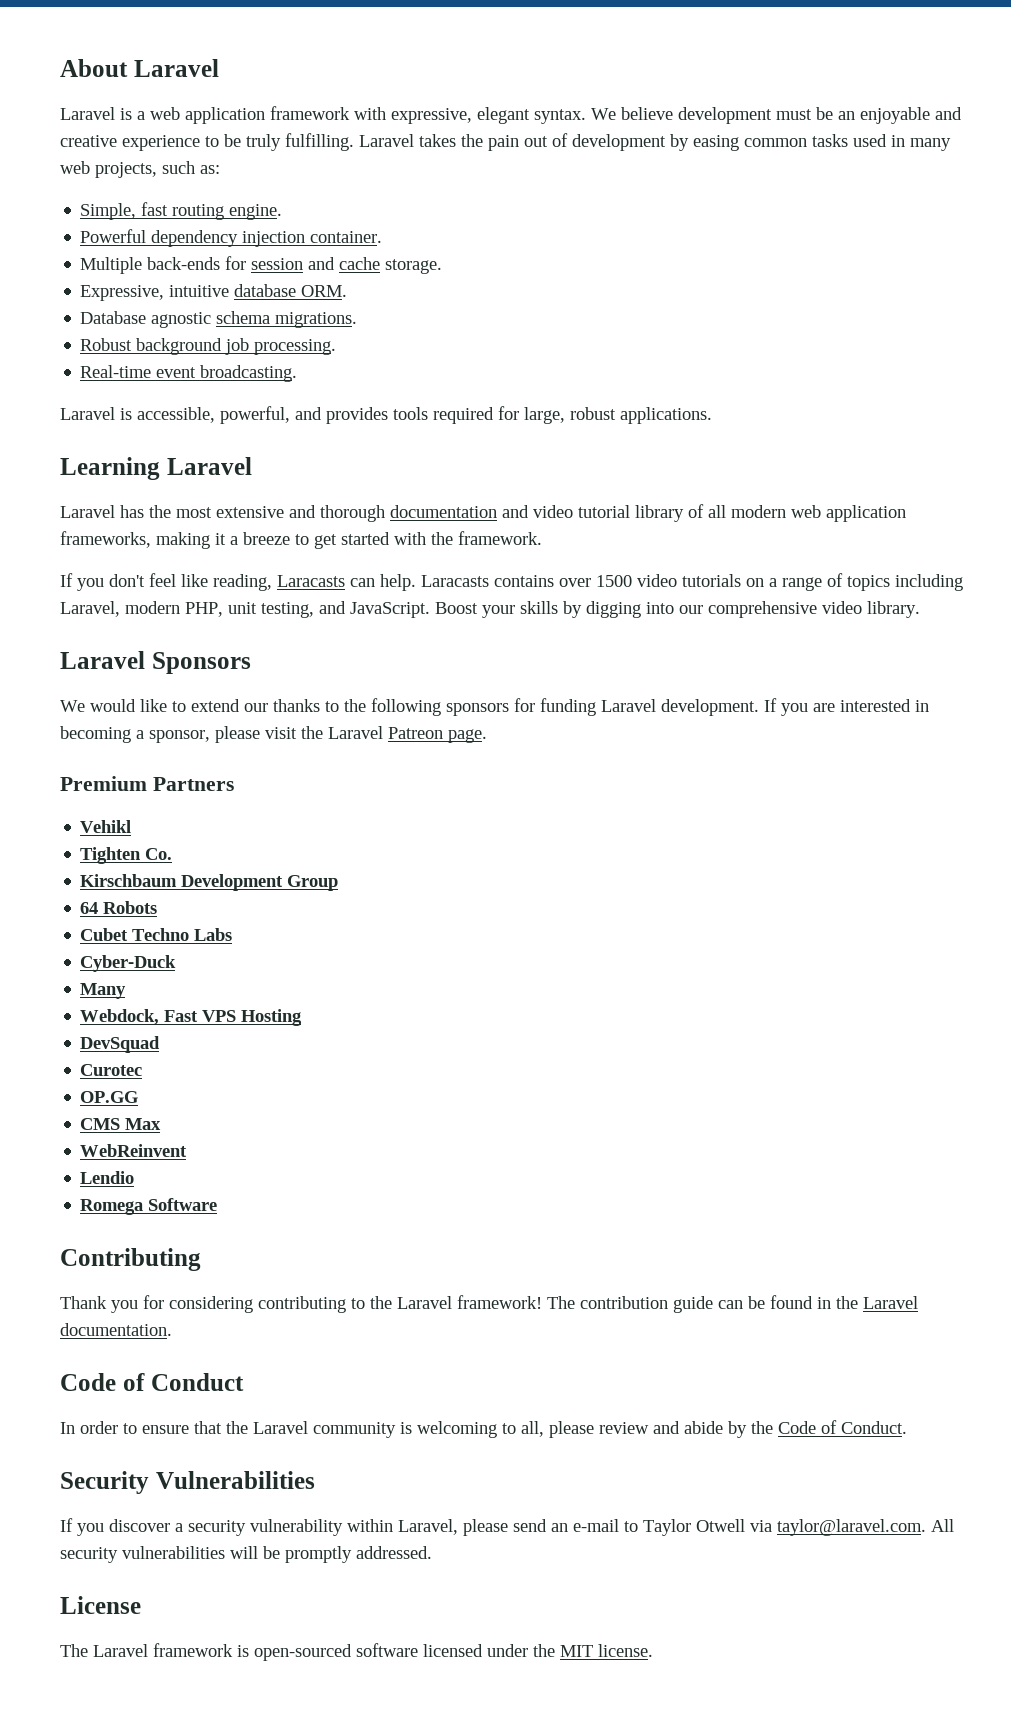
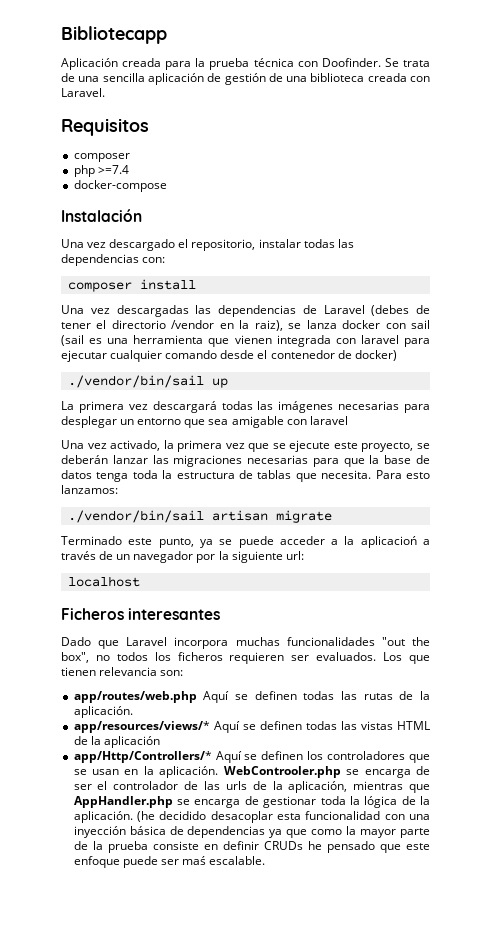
[60,59,219,77] [60,106,962,124] [60,133,951,151] [60,161,220,178] [80,202,283,220] [80,229,383,247] [80,256,443,274] [80,284,348,301] [80,311,358,328] [80,338,337,355] [80,365,298,382] [60,406,712,424] [60,457,252,480] [60,504,906,522] [60,531,542,549] [60,573,963,591] [60,601,920,618] [60,651,251,674] [60,698,929,716] [60,726,487,743] [60,776,234,791] [80,820,132,833] [80,847,173,864] [80,874,339,891] [80,901,158,914] [80,928,233,941] [80,955,177,972] [80,983,127,999] [80,1009,303,1026] [80,1036,161,1053] [80,1064,143,1076] [80,1091,139,1103] [80,1118,162,1130] [80,1144,188,1157] [80,1171,135,1184] [80,1198,218,1215] [60,1248,201,1271] [60,1295,918,1313] [60,1323,172,1336] [60,1373,244,1391] [60,1420,907,1438] [60,1471,315,1494] [60,1518,954,1536] [60,1546,432,1563] [60,1596,141,1614] [60,1643,653,1661] About Laravel // Laravel is a web application framework with expressive, elegant syntax. We believe development must be an enjoyable and creative experience to be truly fulfilling. Laravel takes the pain out of development by easing common tasks used in many web projects, such as: // Simple, fast routing engine. // Powerful dependency injection container. // Multiple back-ends for session and cache storage. // Expressive, intuitive database ORM. // Database agnostic schema migrations. // Robust background job processing. // Real-time event broadcasting. // Laravel is accessible, powerful, and provides tools required for large, robust applications. // Learning Laravel // Laravel has the most extensive and thorough documentation and video tutorial library of all modern web application frameworks, making it a breeze to get started with the framework. // If you don't feel like reading, Laracasts can help. Laracasts contains over 1500 video tutorials on a range of topics including Laravel, modern PHP, unit testing, and JavaScript. Boost your skills by digging into our comprehensive video library. // Laravel Sponsors // We would like to extend our thanks to the following sponsors for funding Laravel development. If you are interested in becoming a sponsor, please visit the Laravel Patreon page. // Premium Partners // Vehikl // Tighten Co. // Kirschbaum Development Group // 64 Robots // Cubet Techno Labs // Cyber-Duck // Many // Webdock, Fast VPS Hosting // DevSquad // Curotec // OP.GG // CMS Max // WebReinvent // Lendio // Romega Software // Contributing // Thank you for considering contributing to the Laravel framework! The contribution guide can be found in the Laravel documentation. // Code of Conduct // In order to ensure that the Laravel community is welcoming to all, please review and abide by the Code of Conduct. // Security Vulnerabilities // If you discover a security vulnerability within Laravel, please send an e-mail to Taylor Otwell via taylor@laravel.com. All security vulnerabilities will be promptly addressed. // License // The Laravel framework is open-sourced software licensed under the MIT license. -> [61,26,167,44] [61,58,430,70] [61,73,431,85] [61,88,105,97] [61,118,149,136] [73,153,130,162] [73,165,129,177] [73,180,167,192] [61,209,142,222] [61,239,354,251] [61,254,166,266] [67,279,196,292] [61,305,430,317] [61,320,430,331] [61,335,430,347] [61,350,397,362] [67,375,228,388] [61,401,430,413] [61,416,348,428] [61,440,430,452] [61,455,430,467] [61,470,430,482] [61,485,118,494] [67,510,332,523] [61,536,431,548] [61,551,304,563] [67,576,140,587] [61,608,221,620] [61,637,430,649] [61,652,430,664] [61,667,184,676] [73,691,430,703] [73,706,133,718] [73,721,431,733] [73,736,160,748] [73,751,430,763] [73,766,430,778] [73,781,430,793] [73,796,430,808] [73,811,430,823] [73,826,430,838] [73,841,431,853] [73,856,266,868] Bibliotecapp // Aplicación creada para la prueba técnica con Doofinder. Se trata de una sencilla aplicación de gestión de una biblioteca creada con Laravel. // Requisitos // composer // php >=7.4 // docker-compose // Instalación // Una vez descargado el repositorio, instalar todas las dependencias con: // composer install // Una vez descargadas las dependencias de Laravel (debes de tener el directorio /vendor en la raiz), se lanza docker con sail (sail es una herramienta que vienen integrada con laravel para ejecutar cualquier comando desde el contenedor de docker) // ./vendor/bin/sail up // La primera vez descargará todas las imágenes necesarias para desplegar un entorno que sea amigable con laravel // Una vez activado, la primera vez que se ejecute este proyecto, se deberán lanzar las migraciones necesarias para que la base de datos tenga toda la estructura de tablas que necesita. Para esto lanzamos: // ./vendor/bin/sail artisan migrate // Terminado este punto, ya se puede acceder a la aplicacioń a través de un navegador por la siguiente url: // localhost // Ficheros interesantes // Dado que Laravel incorpora muchas funcionalidades "out the box", no todos los ficheros requieren ser evaluados. Los que tienen relevancia son: // app/routes/web.php Aquí se definen todas las rutas de la aplicación. // app/resources/views/* Aquí se definen todas las vistas HTML de la aplicación // app/Http/Controllers/* Aquí se definen los controladores que se usan en la aplicación. WebControoler.php se encarga de ser el controlador de las urls de la aplicación, mientras que AppHandler.php se encarga de gestionar toda la lógica de la aplicación. (he decidido desacoplar esta funcionalidad con una inyección básica de dependencias ya que como la mayor parte de la prueba consiste en definir CRUDs he pensado que este enfoque puede ser maś escalable.

